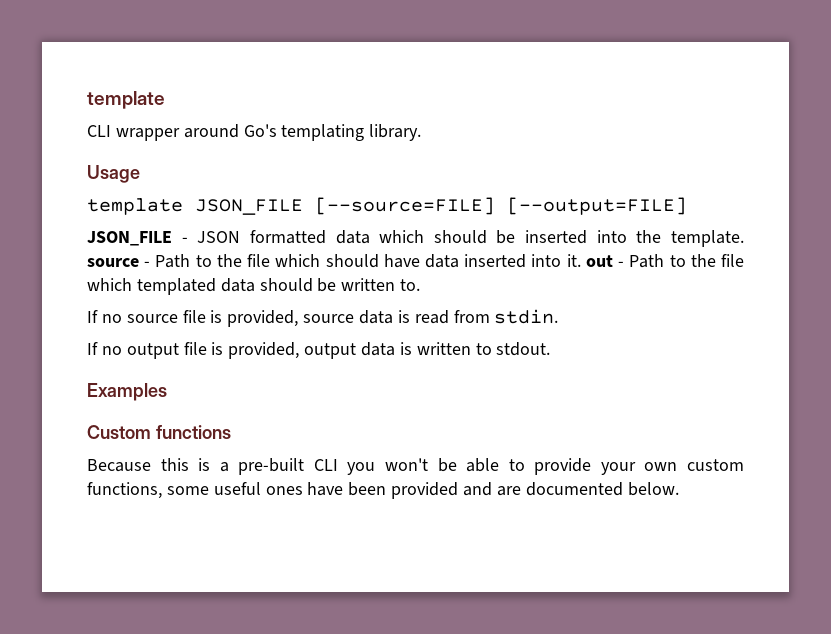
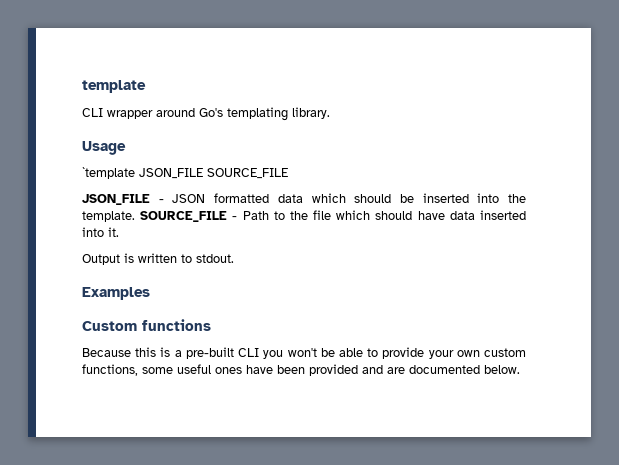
[87,197,687,215] template JSON_FILE [--source=FILE] [--output=FILE] -> [82,167,288,179] `template JSON_FILE SOURCE_FILE
[87,258,139,267] source -> [140,211,228,222] SOURCE_FILE
[585,254,744,268] [87,278,421,295] [87,309,559,327] [87,342,396,359] out - Path to the file which templated data should be written to. // If no source file is provided, source data is read from stdin. // If no output file is provided, output data -> [82,254,120,265] // Output

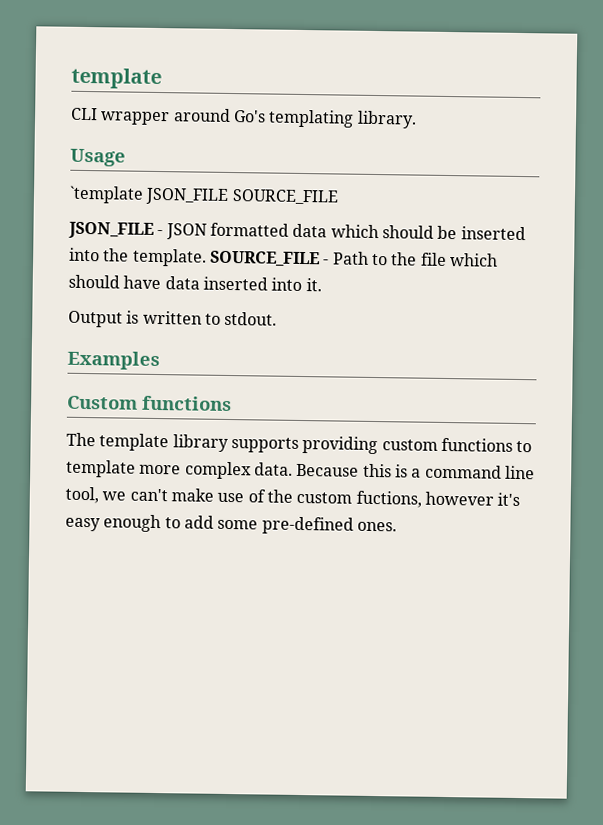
[82,347,526,359] [82,364,520,376] Because this is a pre-built CLI you won't be able to provide your own custom functions, some useful ones have been provided and are documented below. -> [66,432,533,455] [66,459,535,480] [65,486,521,508] [65,514,397,535] The template library supports providing custom functions to template more complex data. Because this is a command line tool, we can't make use of the custom fuctions, however it's easy enough to add some pre-defined ones.

